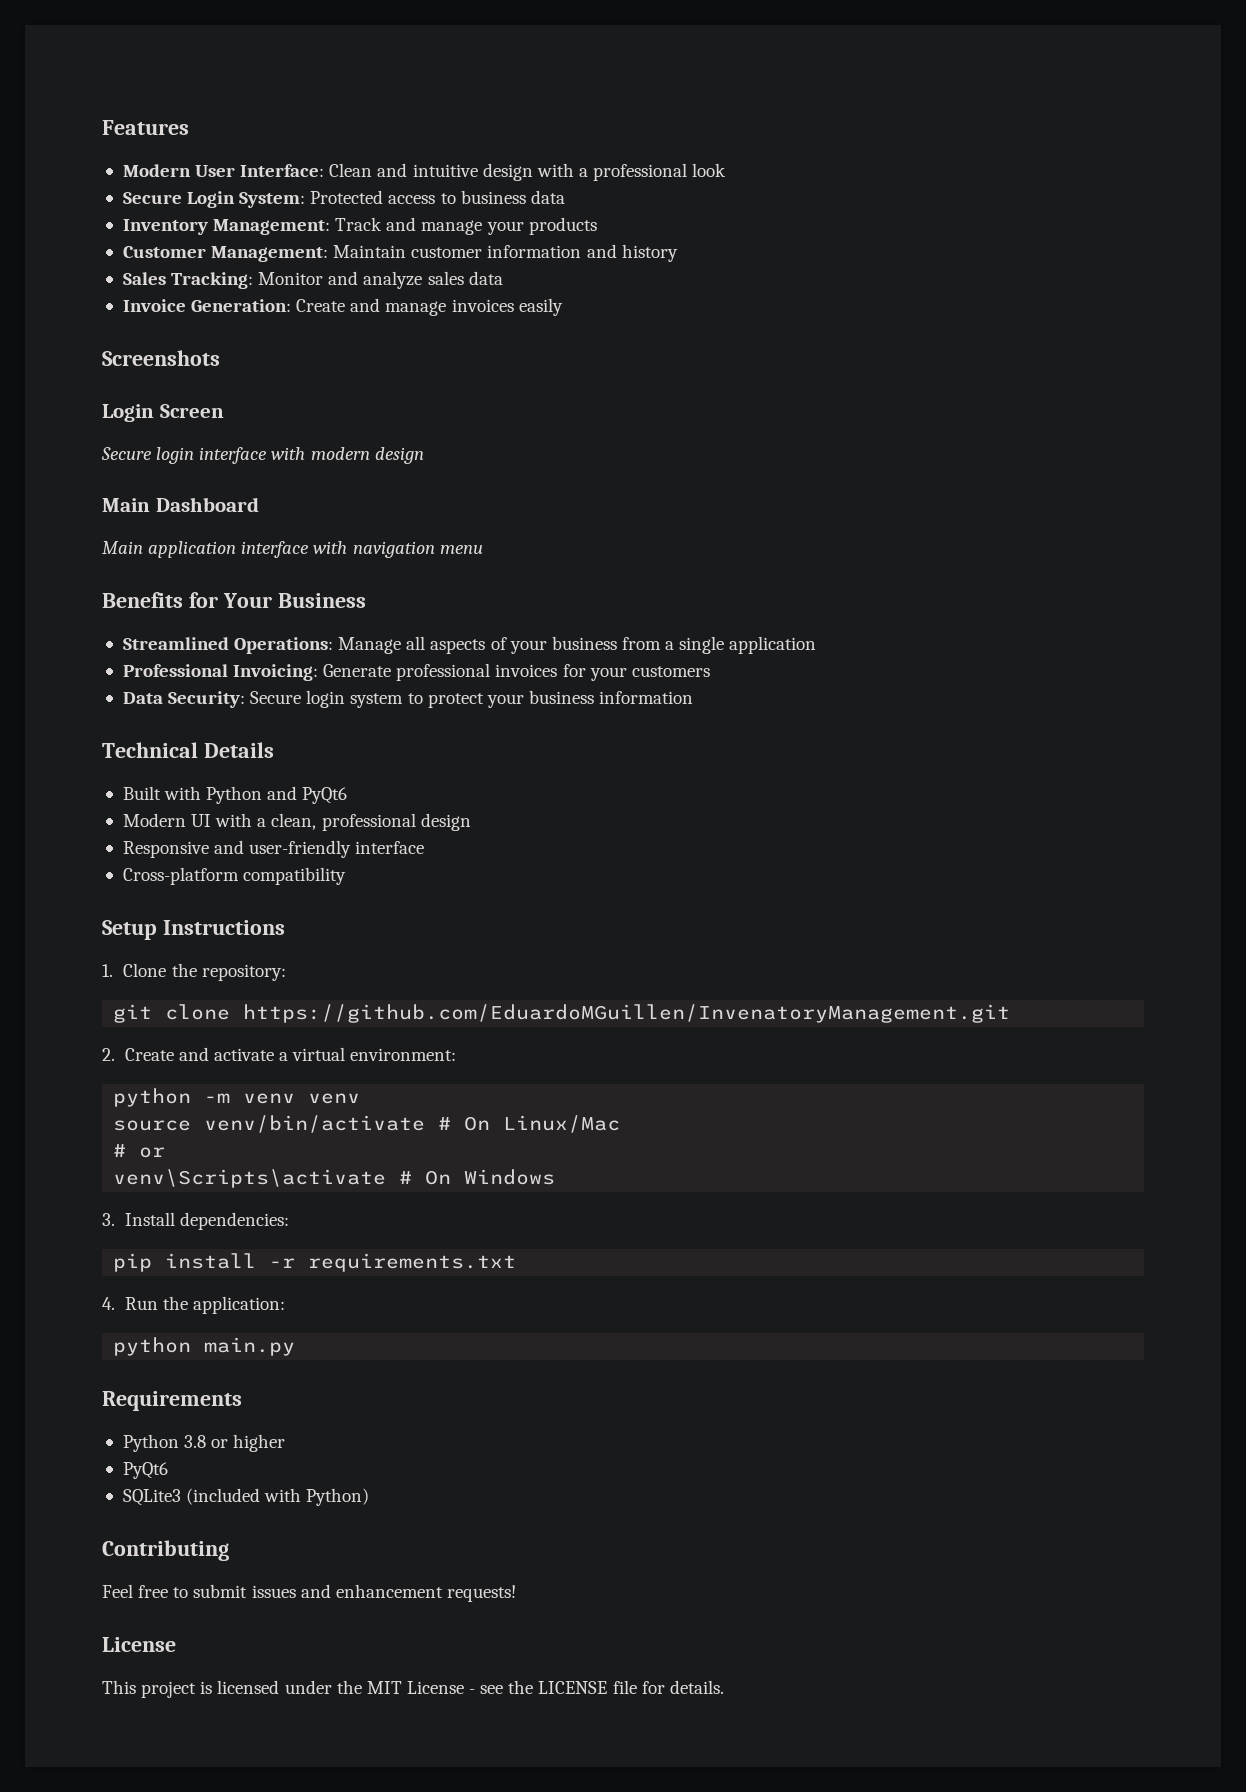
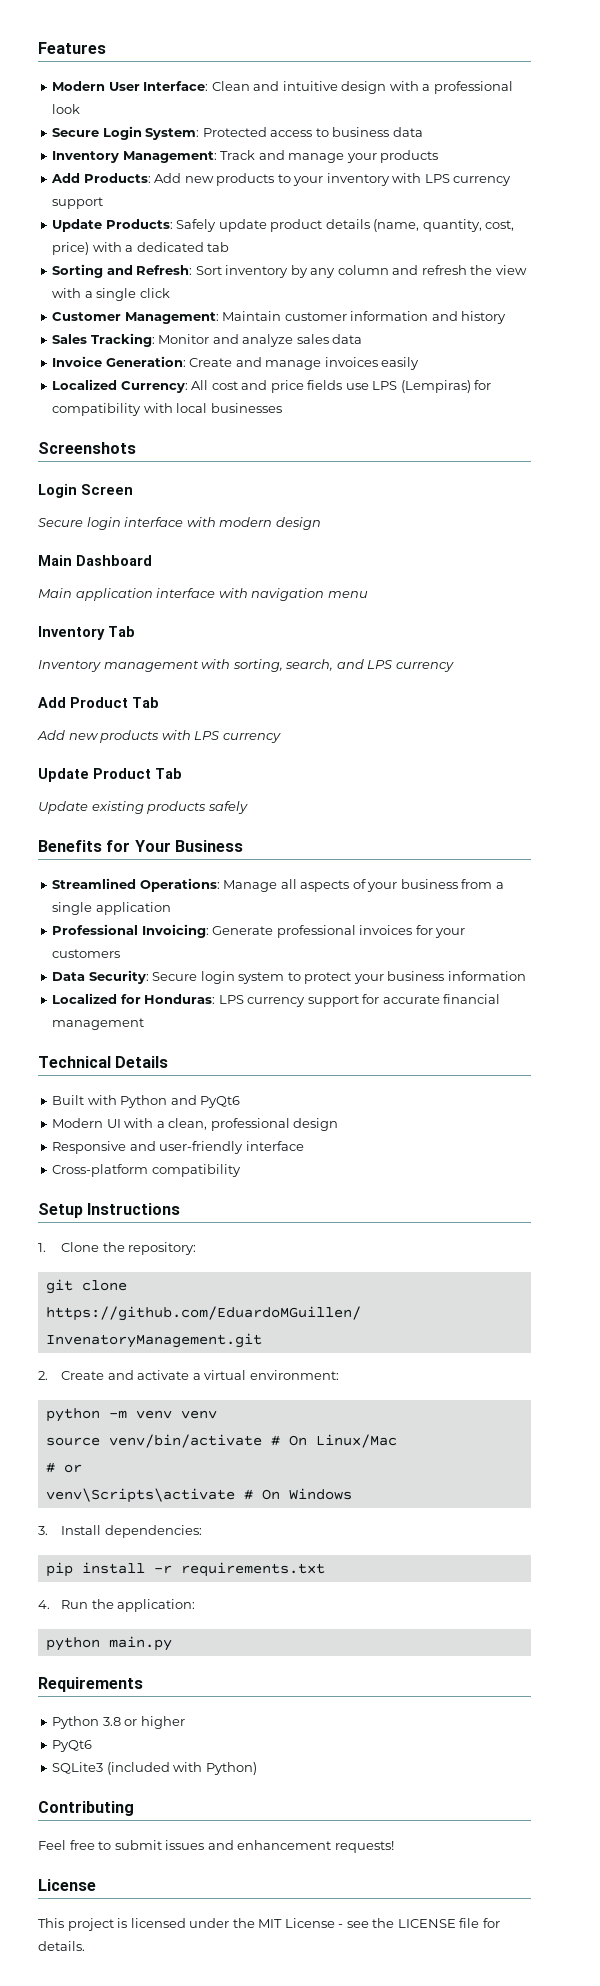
(597, 226) none -> [51,173,512,186] [52,197,104,209] [52,219,515,232] [52,242,230,255] [52,264,527,278] [52,288,170,301] // Add Products: Add new products to your inventory with LPS currency support // Update Products: Safely update product details (name, quantity, cost, price) with a dedicated tab // Sorting and Refresh: Sort inventory by any column and refresh the view with a single click
(563, 307) none -> [52,379,492,393] [52,403,282,416] // Localized Currency: All cost and price fields use LPS (Lempiras) for compatibility with local businesses
(483, 549) none -> [38,626,135,640] [38,659,454,672] [38,697,159,708] [37,730,281,743] [38,768,182,782] [38,801,248,814] // Inventory Tab // Inventory management with sorting, search, and LPS currency // Add Product Tab // Add new products with LPS currency // Update Product Tab // Update existing products safely
(694, 697) none -> [52,993,501,1007] [52,1018,145,1030] // Localized for Honduras: LPS currency support for accurate financial management

